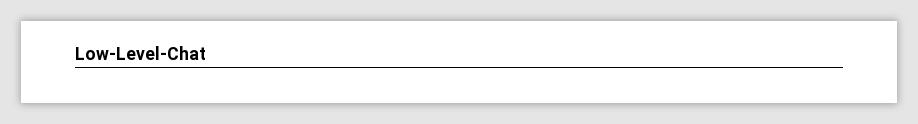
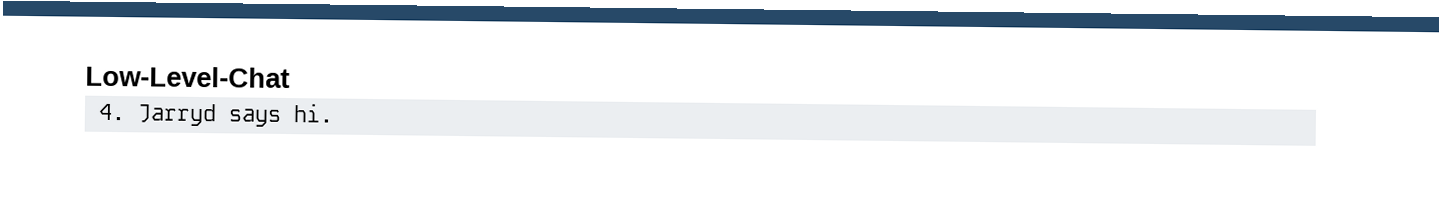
(206, 53) none -> [97,103,334,127] // 4. Jarryd says hi.

